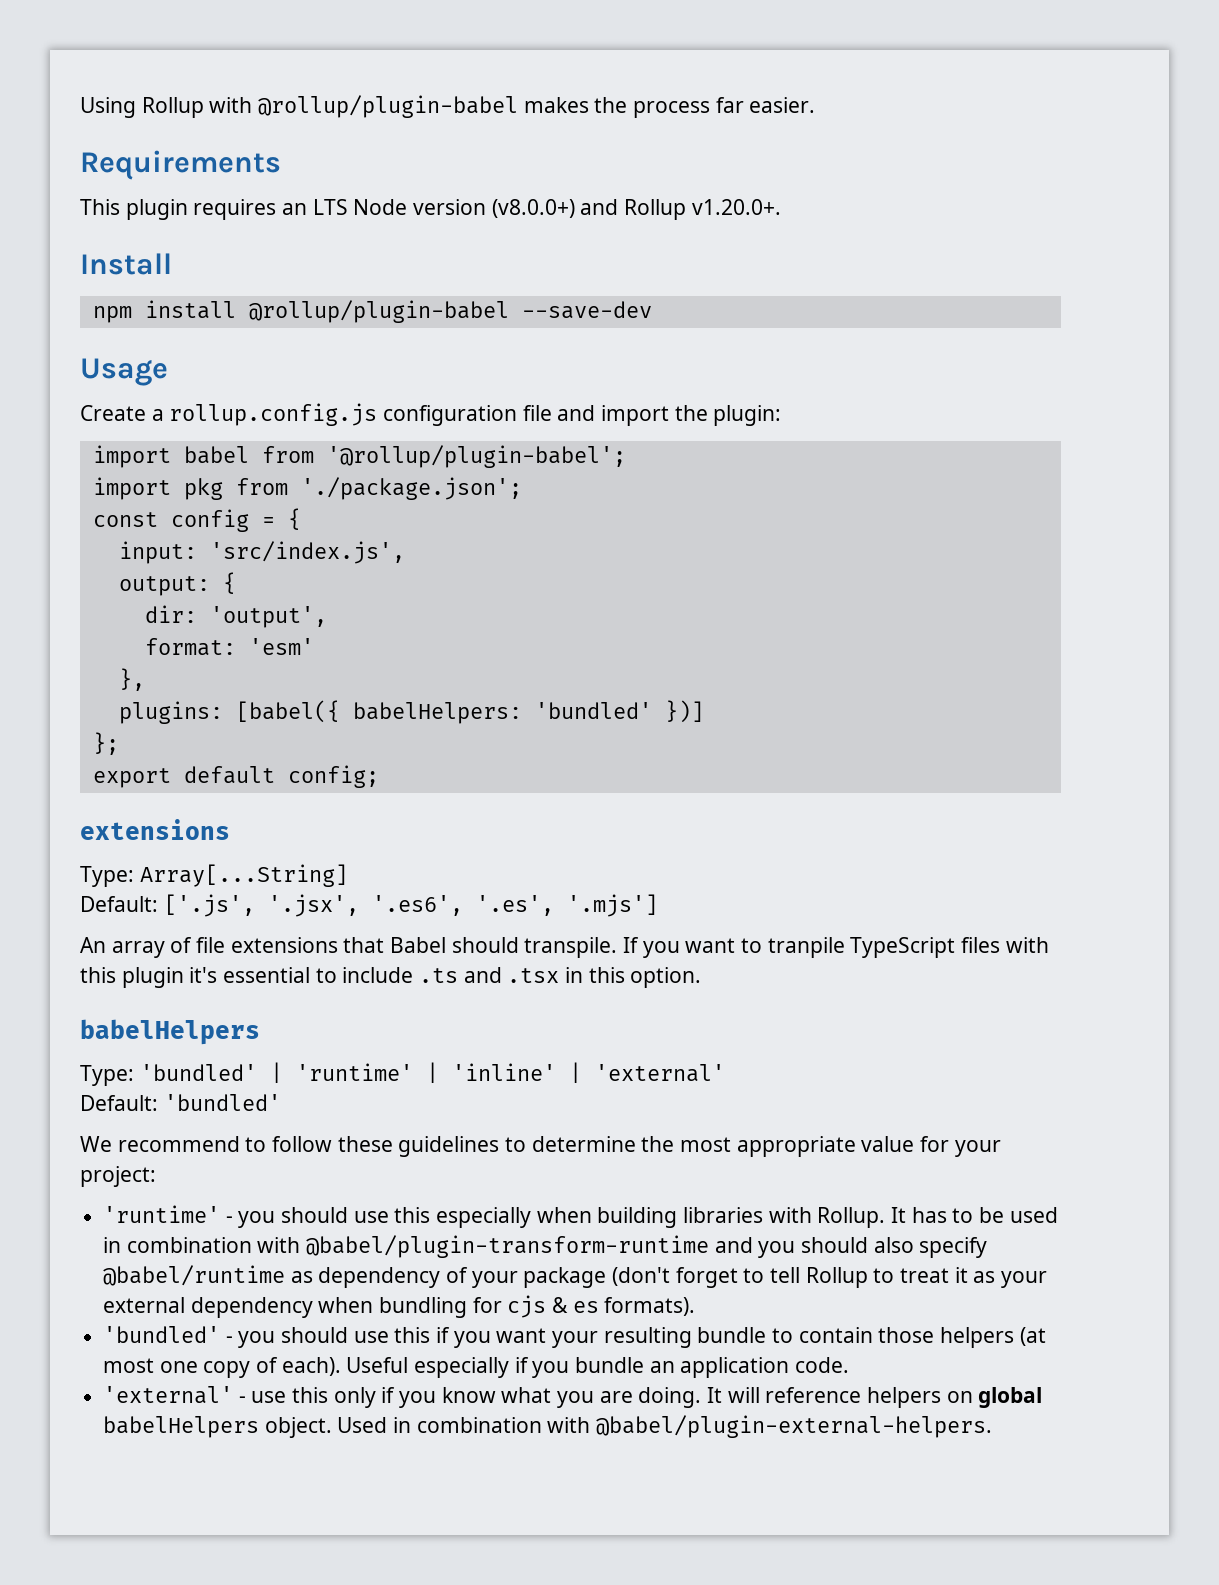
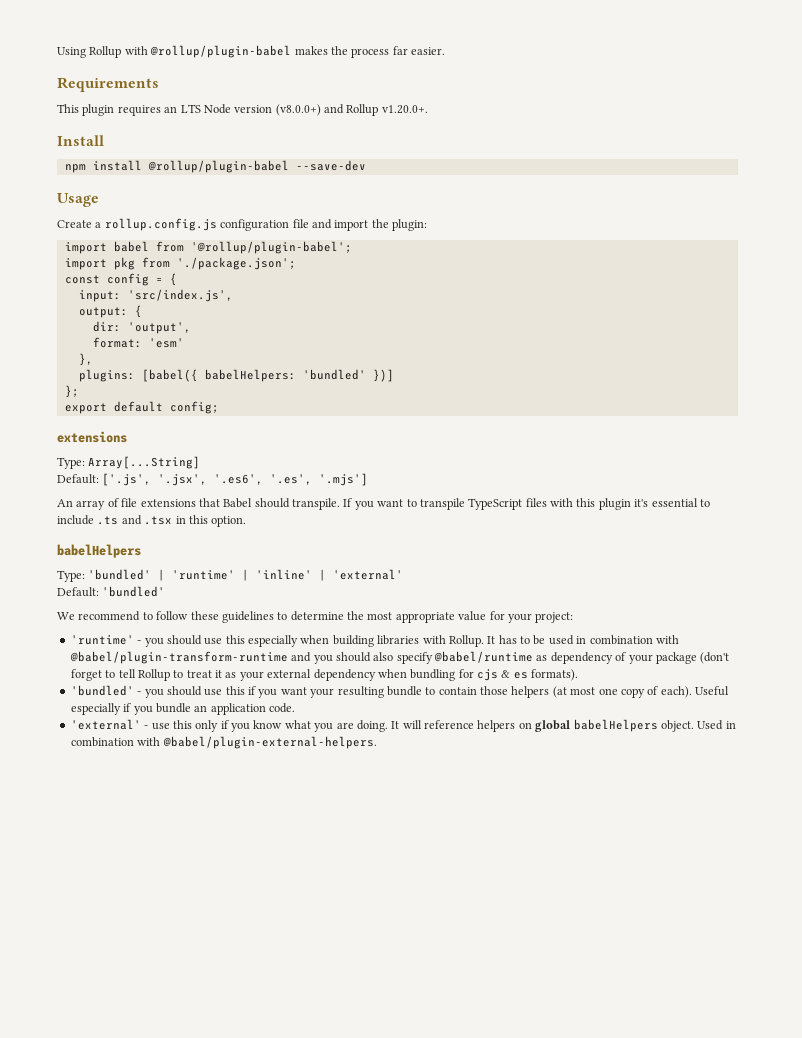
[767,937,845,958] tranpile -> [419,498,465,510] transpile

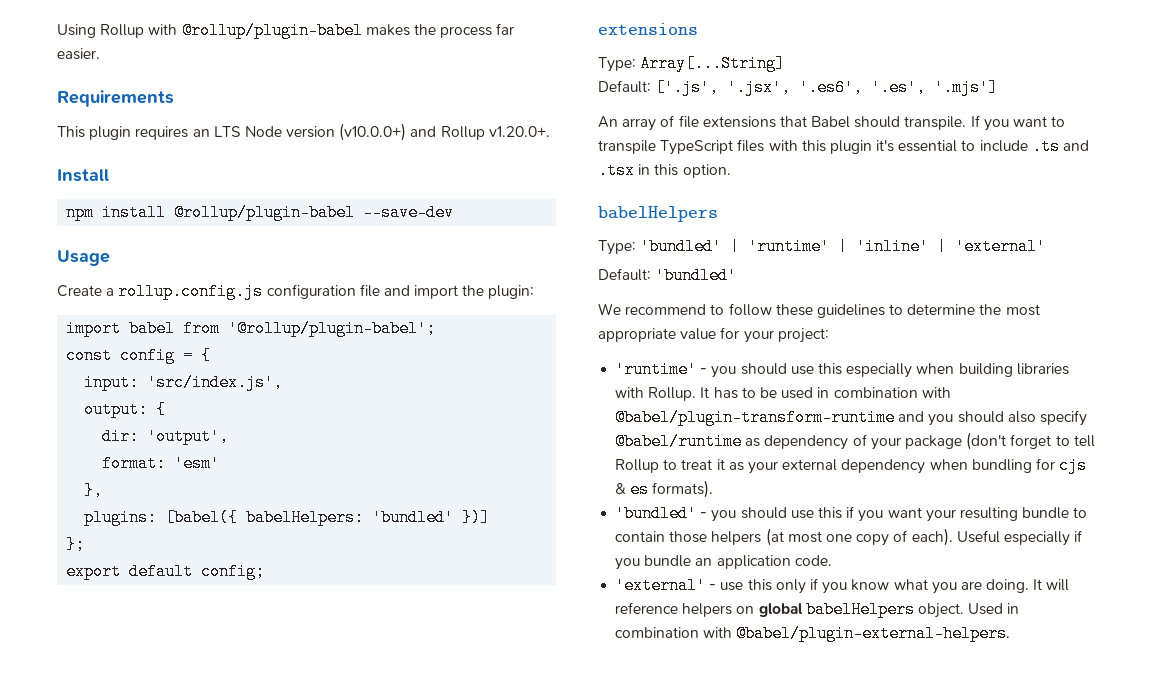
[275,104,321,116] (v8.0.0+) -> [339,123,407,141] (v10.0.0+)
[64,257,296,270] // import pkg from './package.json'; -> (437, 328) none

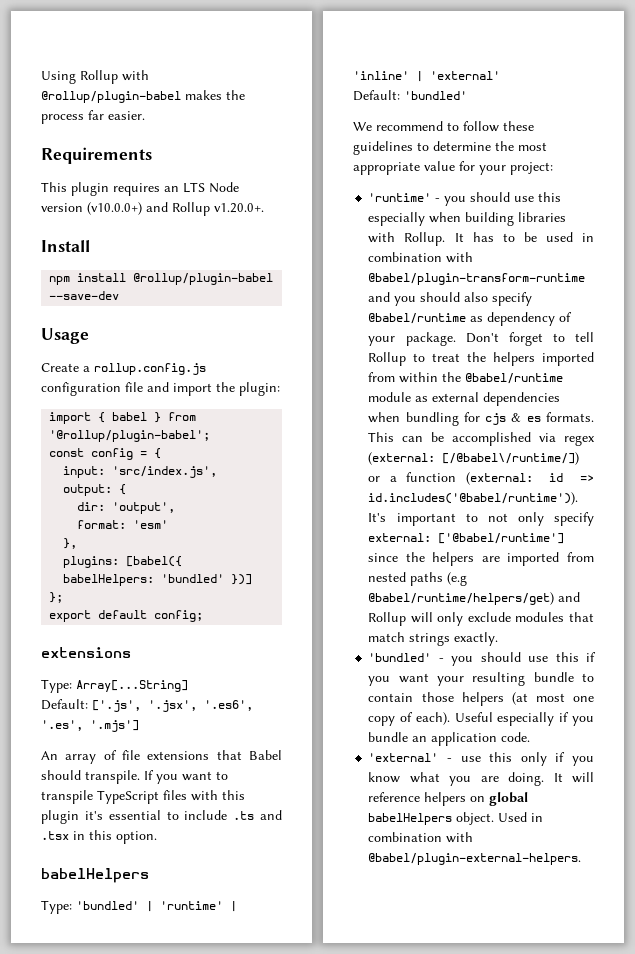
[129,320,176,337] babel -> [98,412,162,423] { babel }
[904,432,1007,450] package (don't -> [405,332,499,346] package. Don't
[716,459,926,474] it as your external dependency -> [467,352,594,366] [368,372,564,384] [368,392,561,406] the helpers imported from within the @babel/runtime module as external dependencies
[652,480,714,498] formats). -> [546,412,594,422] [368,432,595,446] [368,452,580,465] [368,472,594,485] [368,492,579,505] [368,512,594,526] [368,533,565,544] [368,552,594,566] [368,572,468,586] [368,592,581,605] [368,612,594,626] [368,632,499,646] formats. This can be accomplished via regex (external: [/@babel\/runtime/]) or a function (external: id => id.includes('@babel/runtime')). It's important to not only specify external: ['@babel/runtime'] since the helpers are imported from nested paths (e.g @babel/runtime/helpers/get) and Rollup will only exclude modules that match strings exactly.

